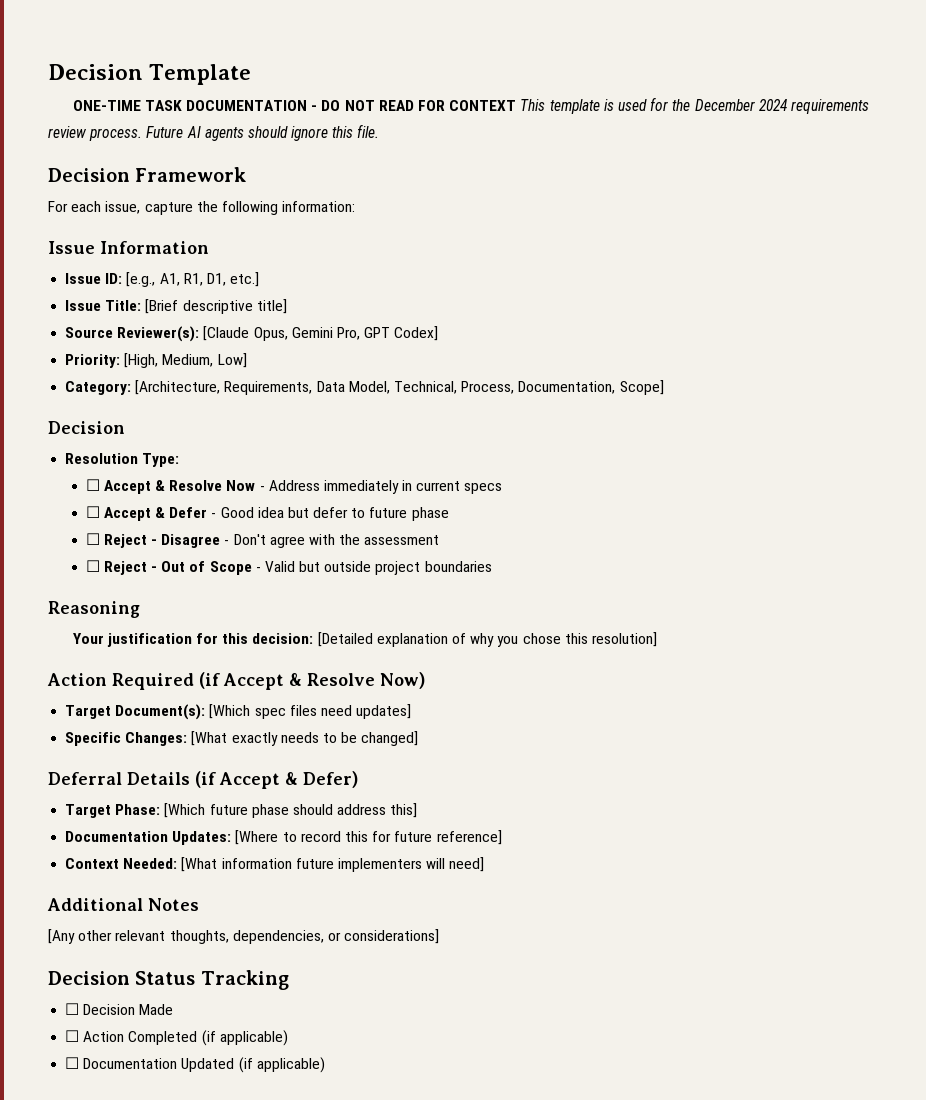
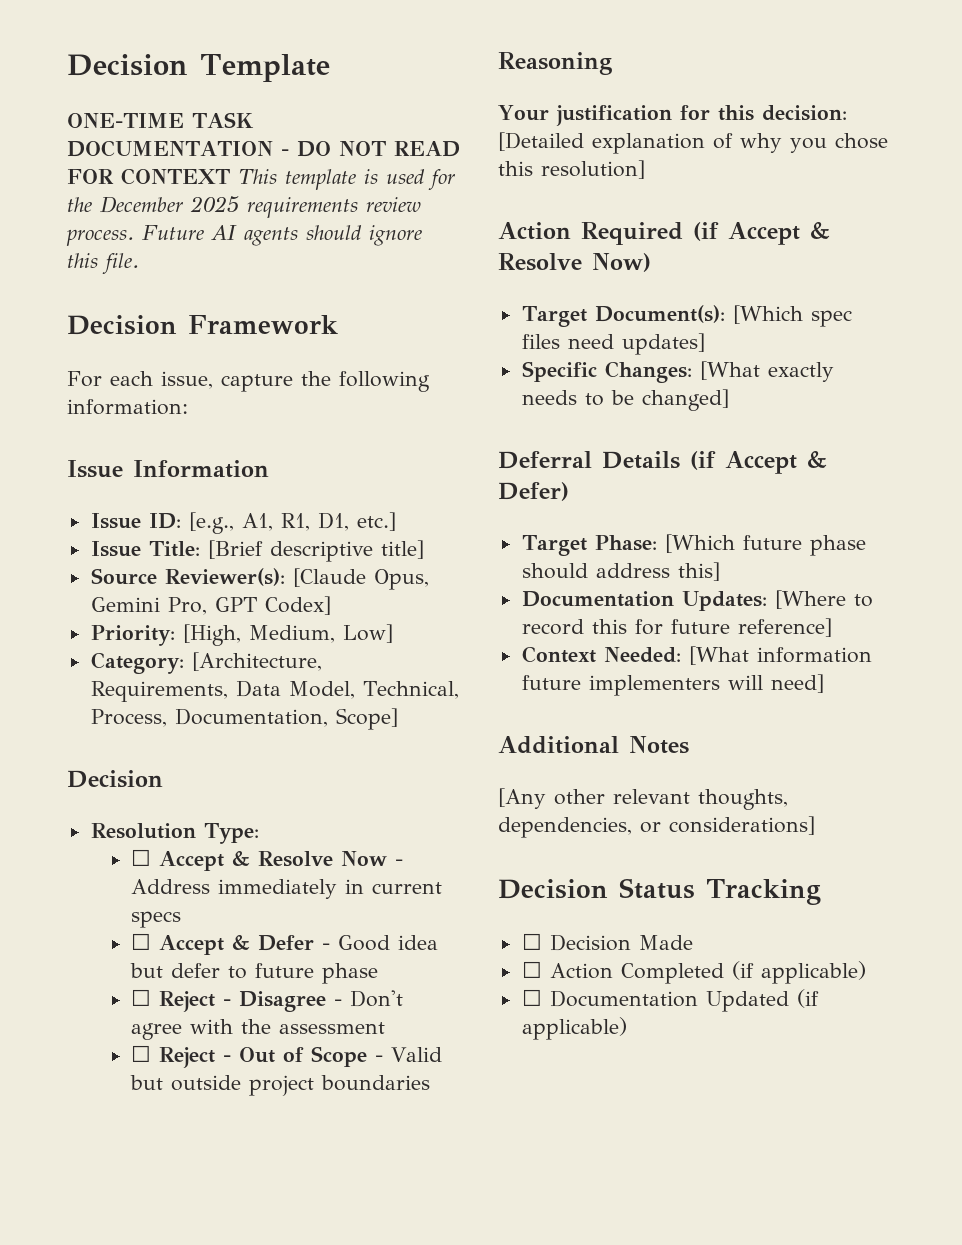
[758,99,787,111] 2024 -> [190,196,239,213] 2025

